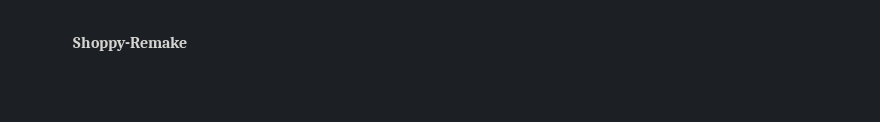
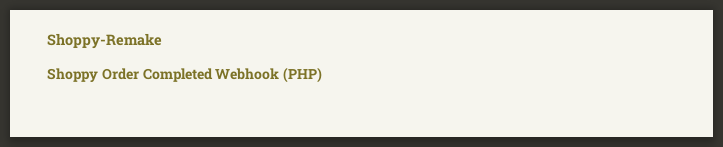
(187, 43) none -> [47,67,323,83] // Shoppy Order Completed Webhook (PHP)

